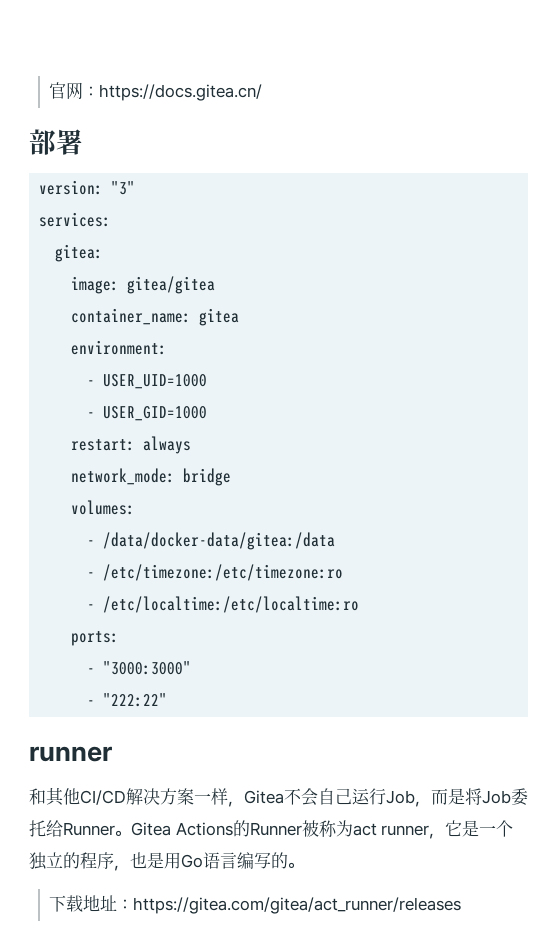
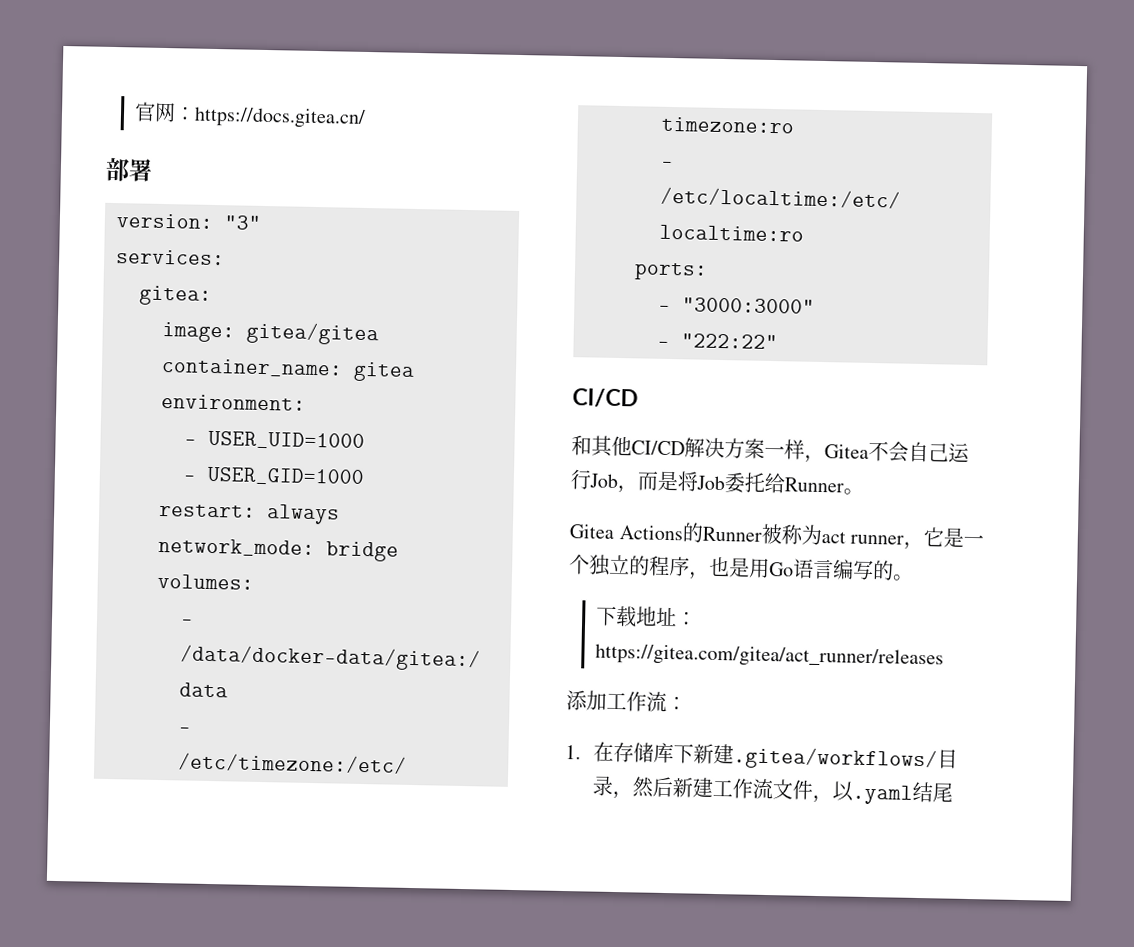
[29,746,112,762] runner -> [572,388,638,408] CI/CD
(131, 833) none -> (864, 491) //
(462, 905) none -> [566,690,687,713] [565,741,959,772] [592,775,954,805] // 添加工作流： // 1.在存储库下新建.gitea/workflows/目录，然后新建工作流文件，以.yaml结尾

